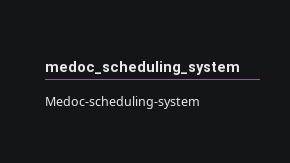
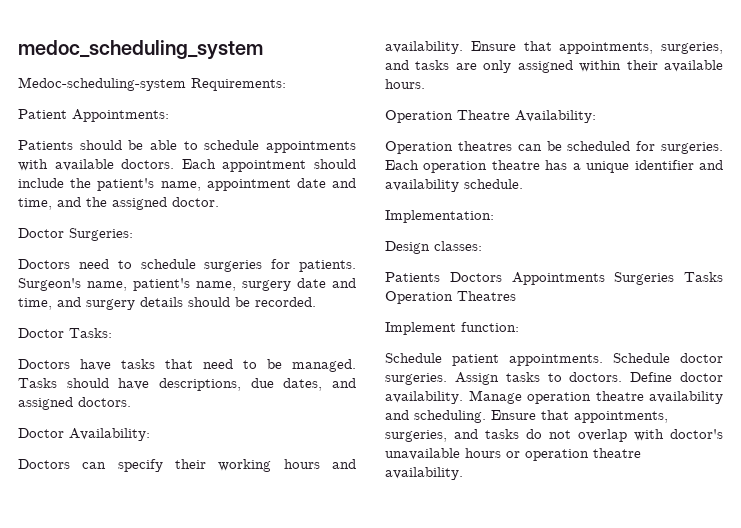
(200, 102) none -> [191,78,286,91] [18,109,169,122] [18,140,356,153] [18,159,356,172] [18,178,356,191] [18,197,219,210] [18,228,133,241] [18,259,356,272] [18,278,356,291] [18,297,316,310] [18,328,112,338] [18,359,356,372] [18,378,356,391] [18,397,131,410] [18,428,150,441] [18,459,356,472] [385,41,723,54] [385,60,723,73] [385,79,425,89] [385,110,596,123] [385,141,723,154] [385,160,723,173] [385,179,523,192] [385,210,494,223] [385,241,482,254] [385,272,723,285] [385,291,516,304] [385,322,519,335] [385,353,723,366] [385,372,723,385] [385,390,723,404] [385,410,668,423] [385,429,723,442] [385,448,641,461] [385,467,463,480] Requirements: // Patient Appointments: // Patients should be able to schedule appointments with available doctors. Each appointment should include the patient's name, appointment date and time, and the assigned doctor. // Doctor Surgeries: // Doctors need to schedule surgeries for patients. Surgeon's name, patient's name, surgery date and time, and surgery details should be recorded. // Doctor Tasks: // Doctors have tasks that need to be managed. Tasks should have descriptions, due dates, and assigned doctors. // Doctor Availability: // Doctors can specify their working hours and availability. Ensure that appointments, surgeries, and tasks are only assigned within their available hours. // Operation Theatre Availability: // Operation theatres can be scheduled for surgeries. Each operation theatre has a unique identifier and availability schedule. // Implementation: // Design classes: // Patients Doctors Appointments Surgeries Tasks Operation Theatres // Implement function: // Schedule patient appointments. Schedule doctor surgeries. Assign tasks to doctors. Define doctor availability. Manage operation theatre availability and scheduling. Ensure that appointments, surgeries, and tasks do not overlap with doctor's unavailable hours or operation theatre availability.

